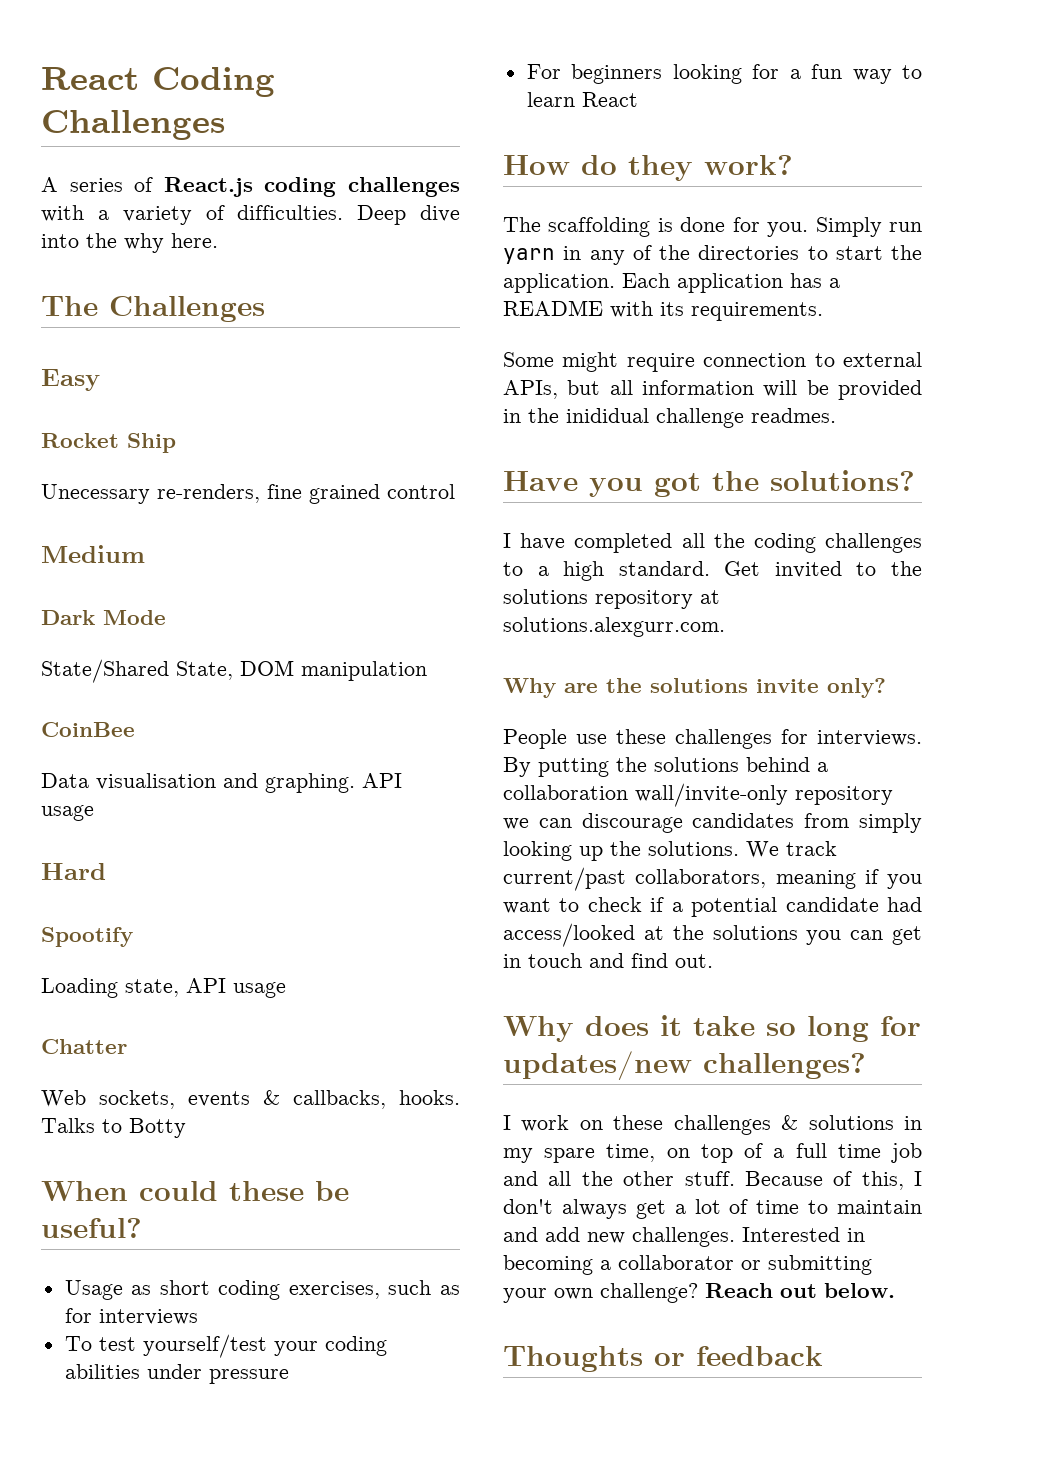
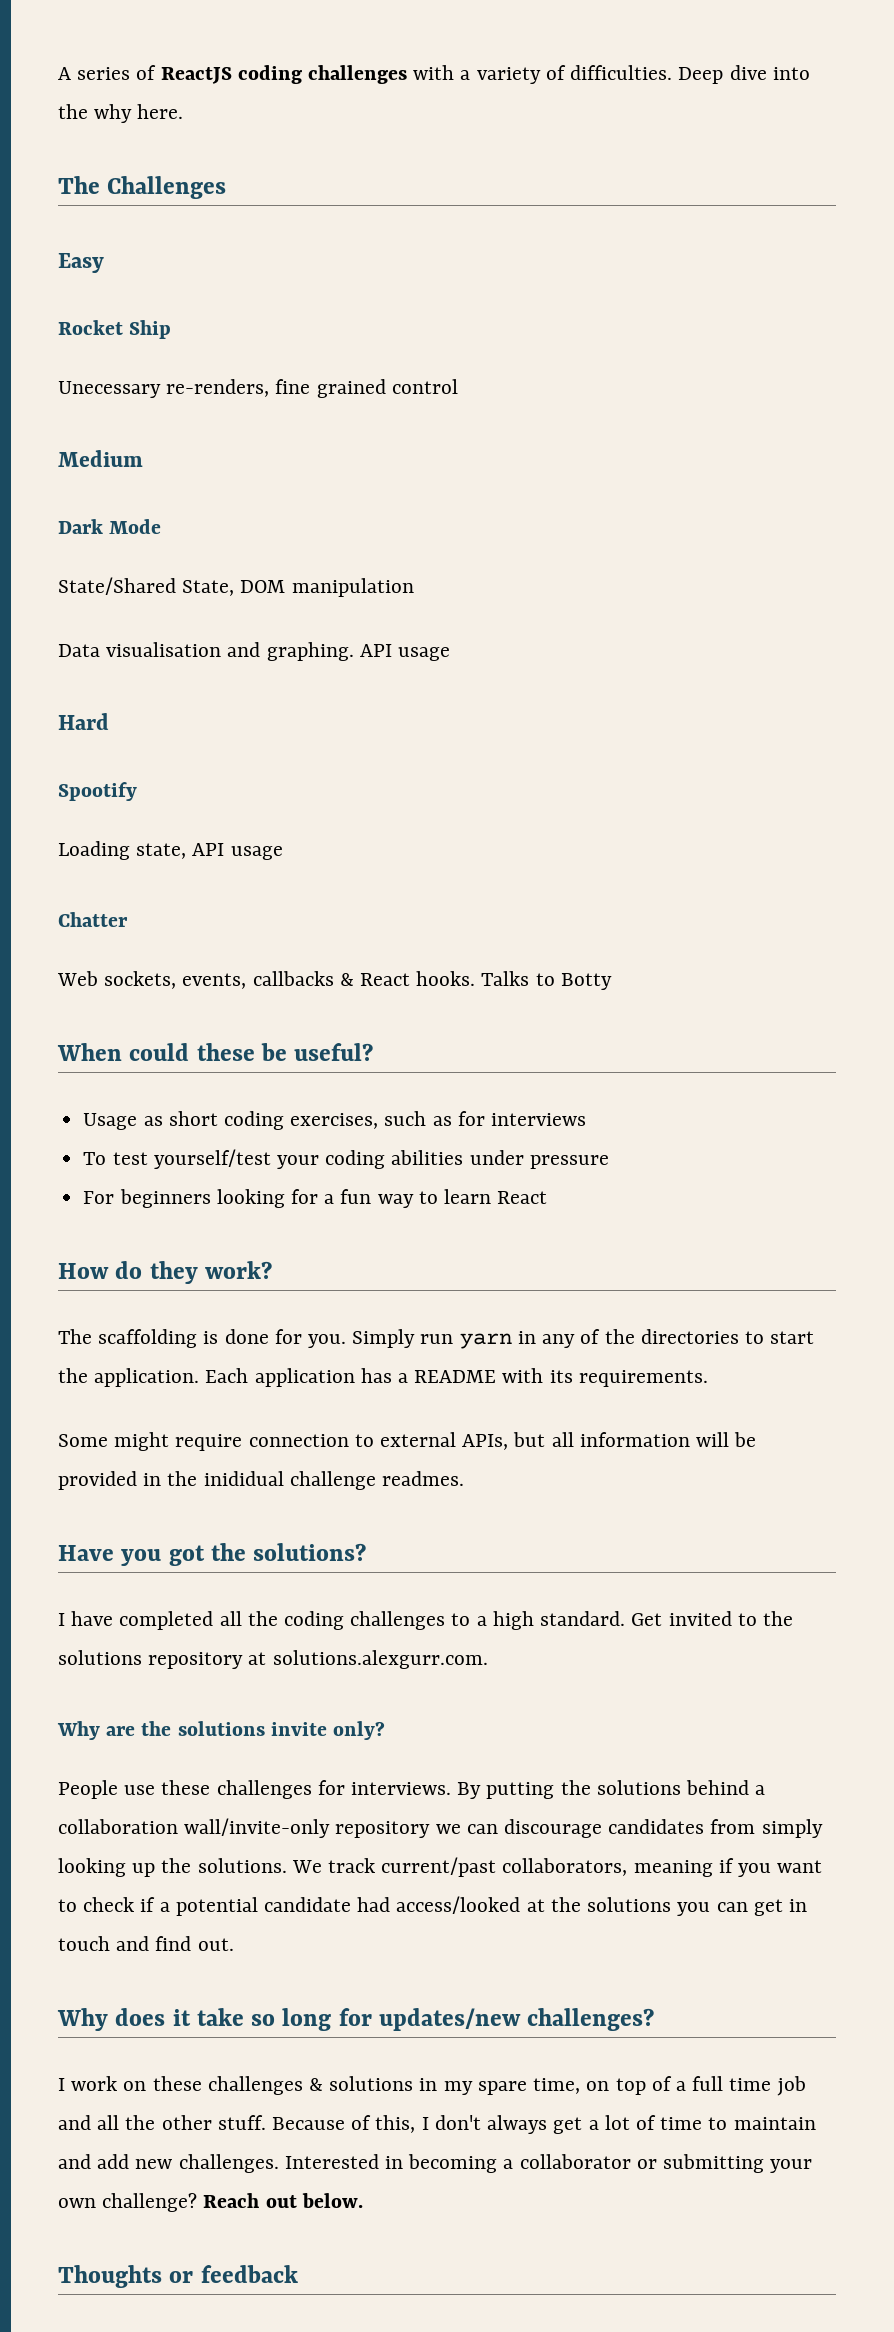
[41,67,275,97] [41,110,225,140] React Coding Challenges // -> (58, 73) none
[163,177,253,197] React.js -> [160,67,232,84] ReactJS
[41,722,135,737] // CoinBee -> (414, 587) none
[188,1090,386,1109] events & callbacks, -> [182,971,411,989] events, callbacks & React

